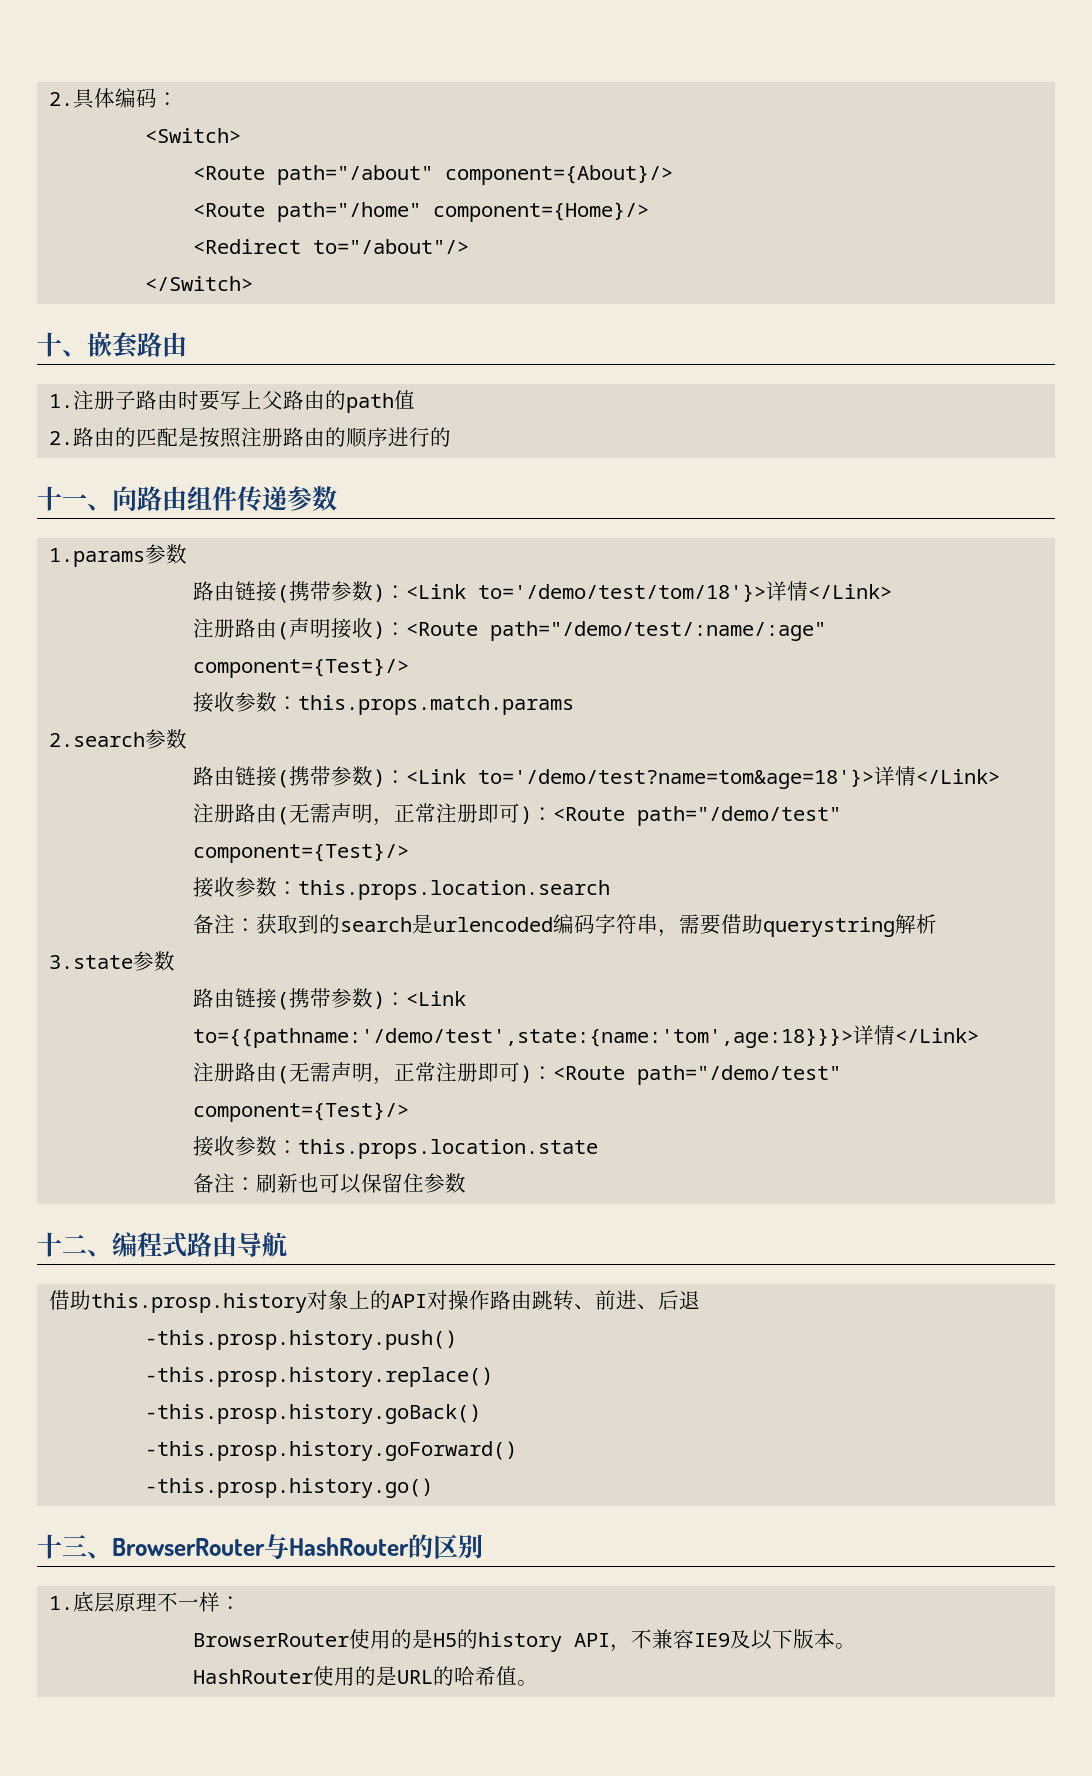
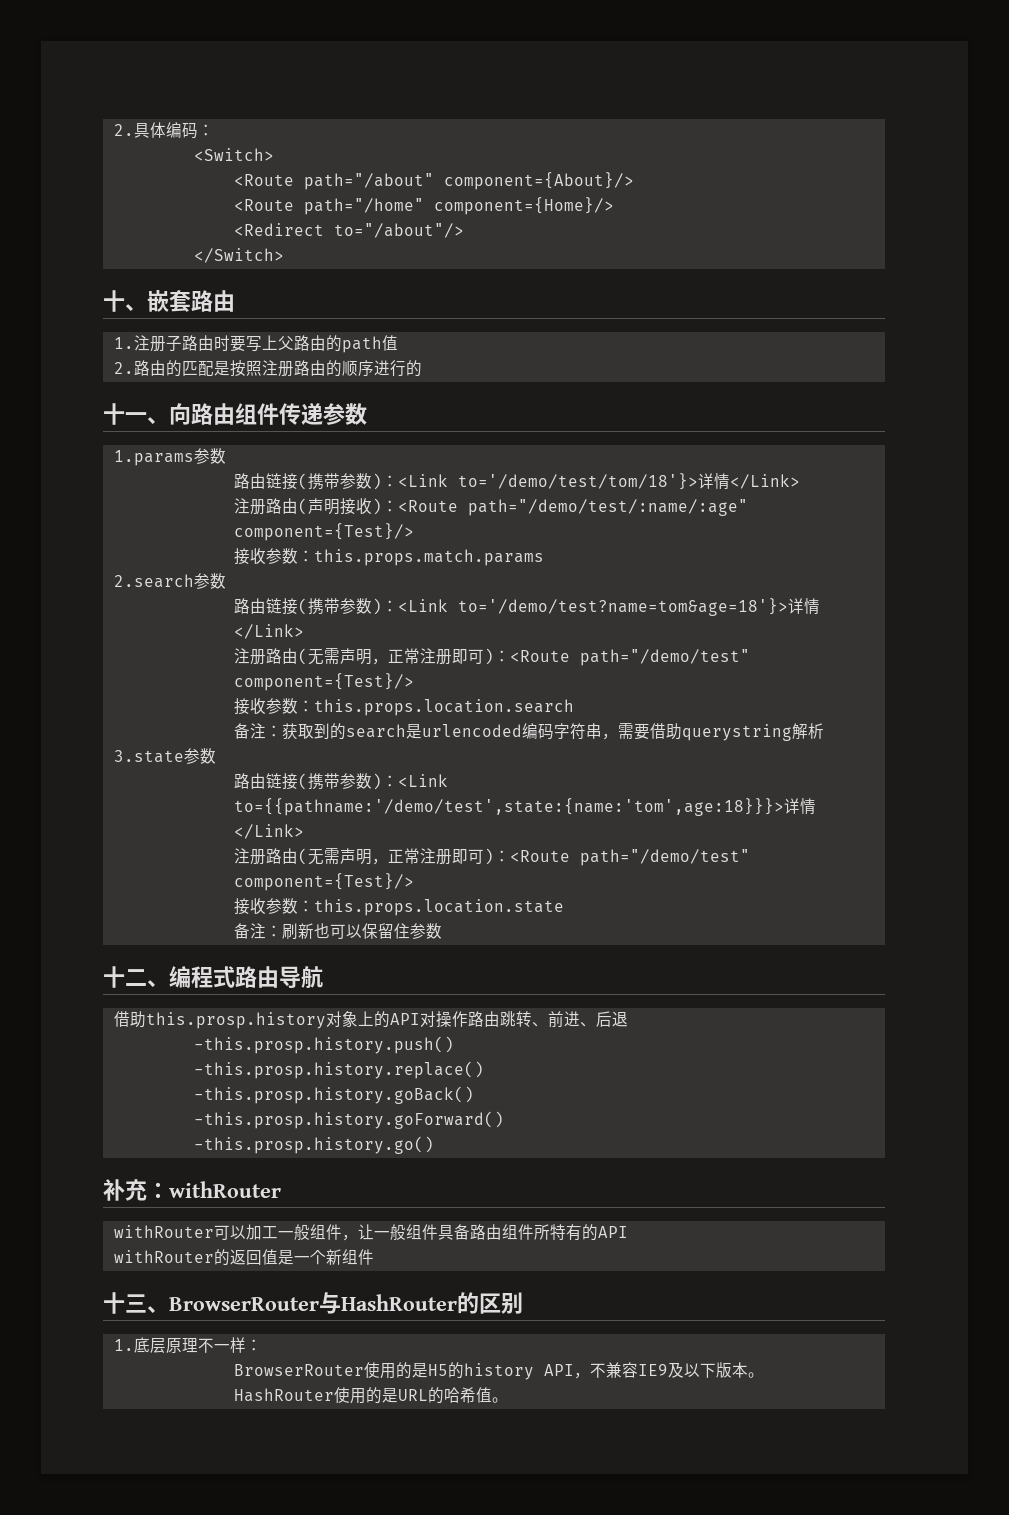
(433, 1488) none -> [103,1179,281,1201] [113,1224,628,1241] [113,1249,374,1266] // 补充：withRouter // withRouter可以加工一般组件，让一般组件具备路由组件所特有的API // withRouter的返回值是一个新组件

